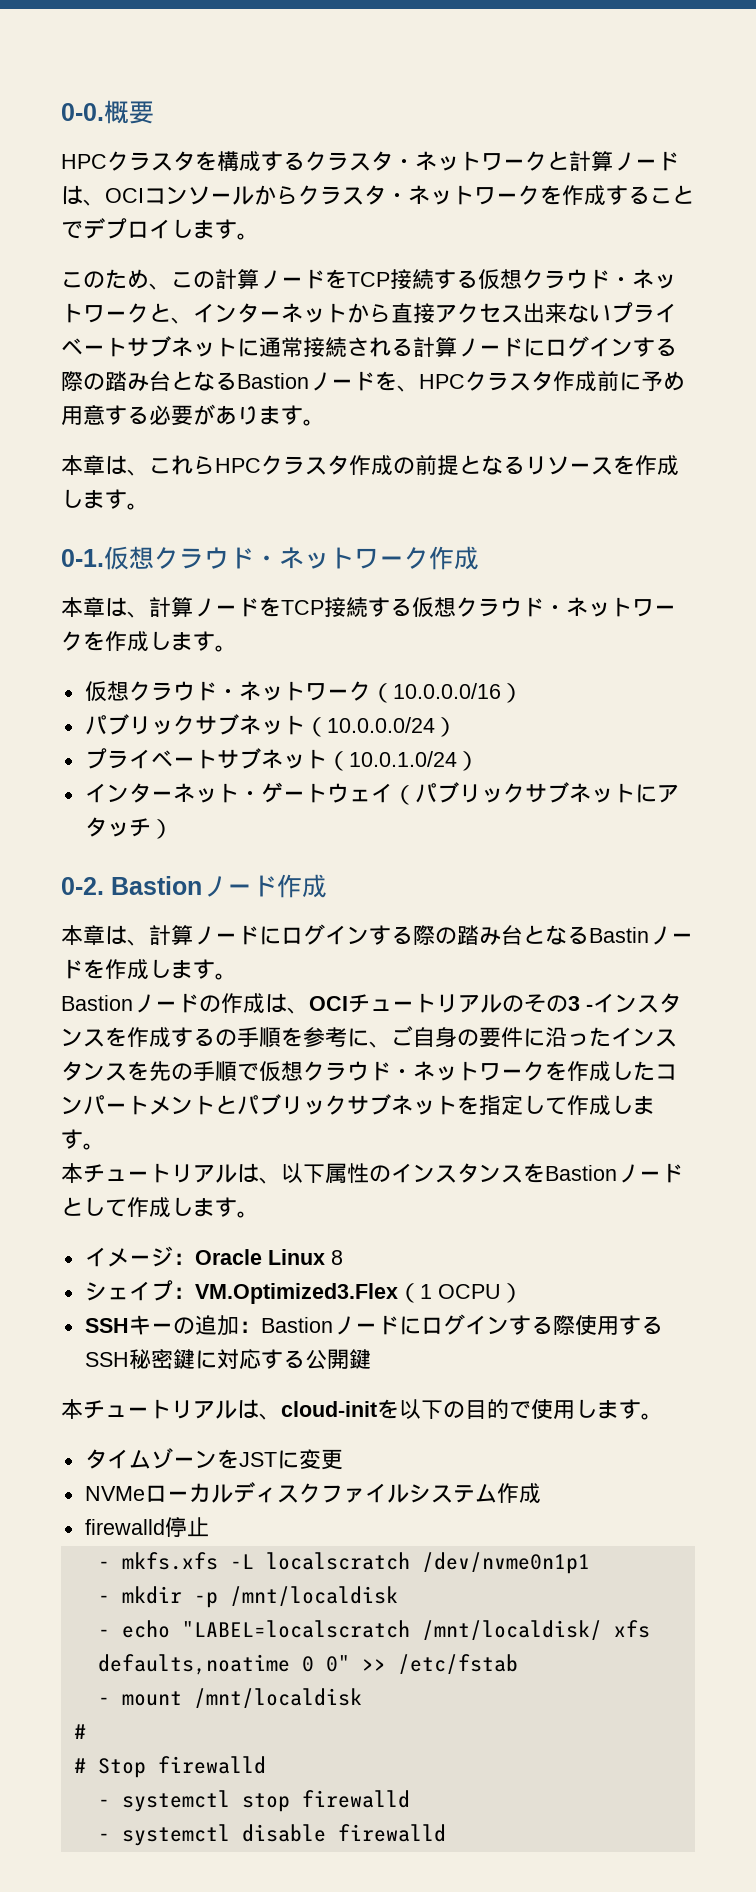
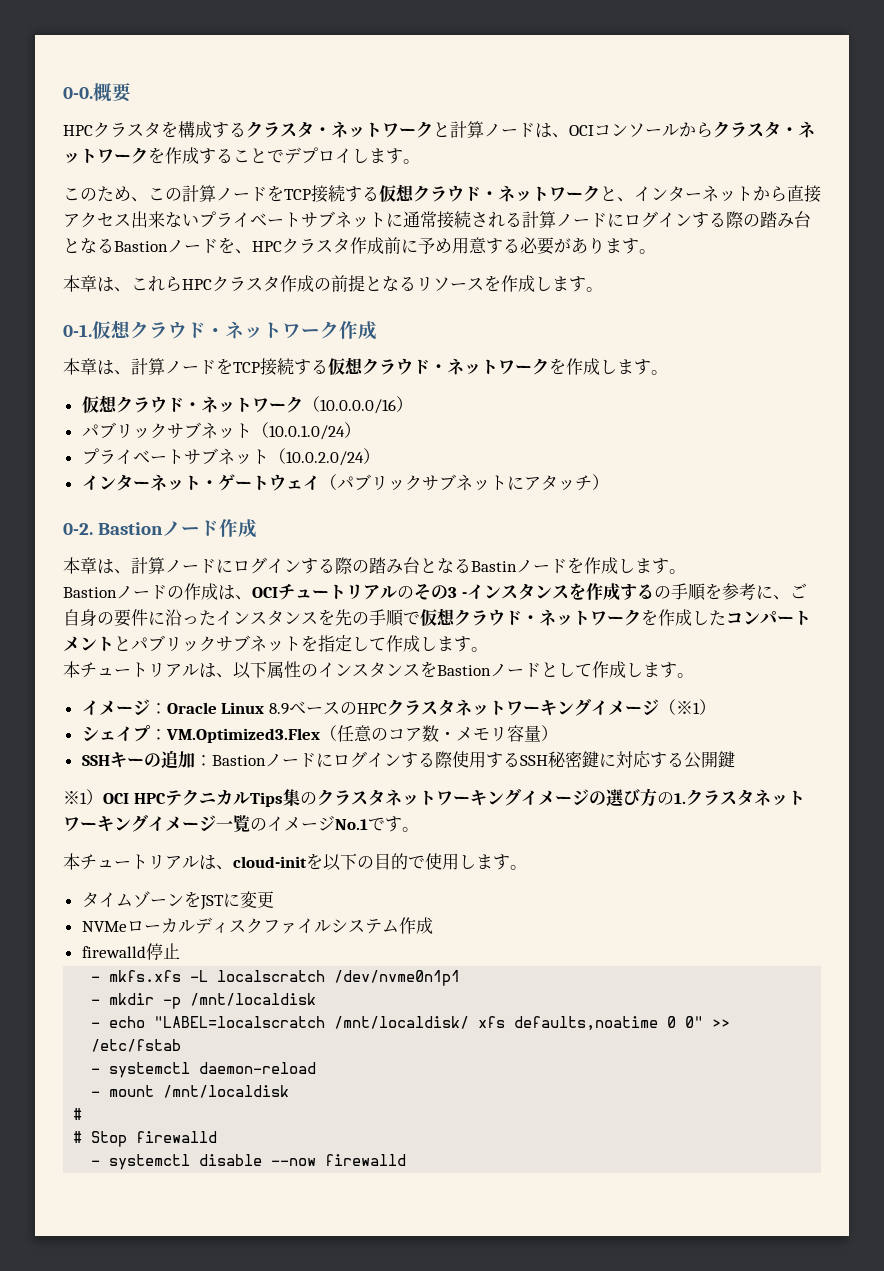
[326,717,435,733] 10.0.0.0/24 -> [268,425,345,440] 10.0.1.0/24
[348,751,457,767] 10.0.1.0/24 -> [285,451,364,466] 10.0.2.0/24
[330,1250,343,1265] 8 -> [268,699,716,716] 8.9ベースのHPCクラスタネットワーキングイメージ（※1）
[419,1284,501,1299] 1 OCPU -> [336,725,541,742] 任意のコア数・メモリ容量
(371, 1359) none -> [63,788,805,807] [63,814,419,832] // ※1）OCI HPCテクニカルTips集のクラスタネットワーキングイメージの選び方の1.クラスタネットワーキングイメージ一覧のイメージNo.1です。
(518, 1664) none -> [91,1062,317,1078] // - systemctl daemon-reload
[241,1790,410,1812] [97,1824,446,1846] stop firewalld // - systemctl disable firewalld -> [199,1154,407,1166] disable --now firewalld

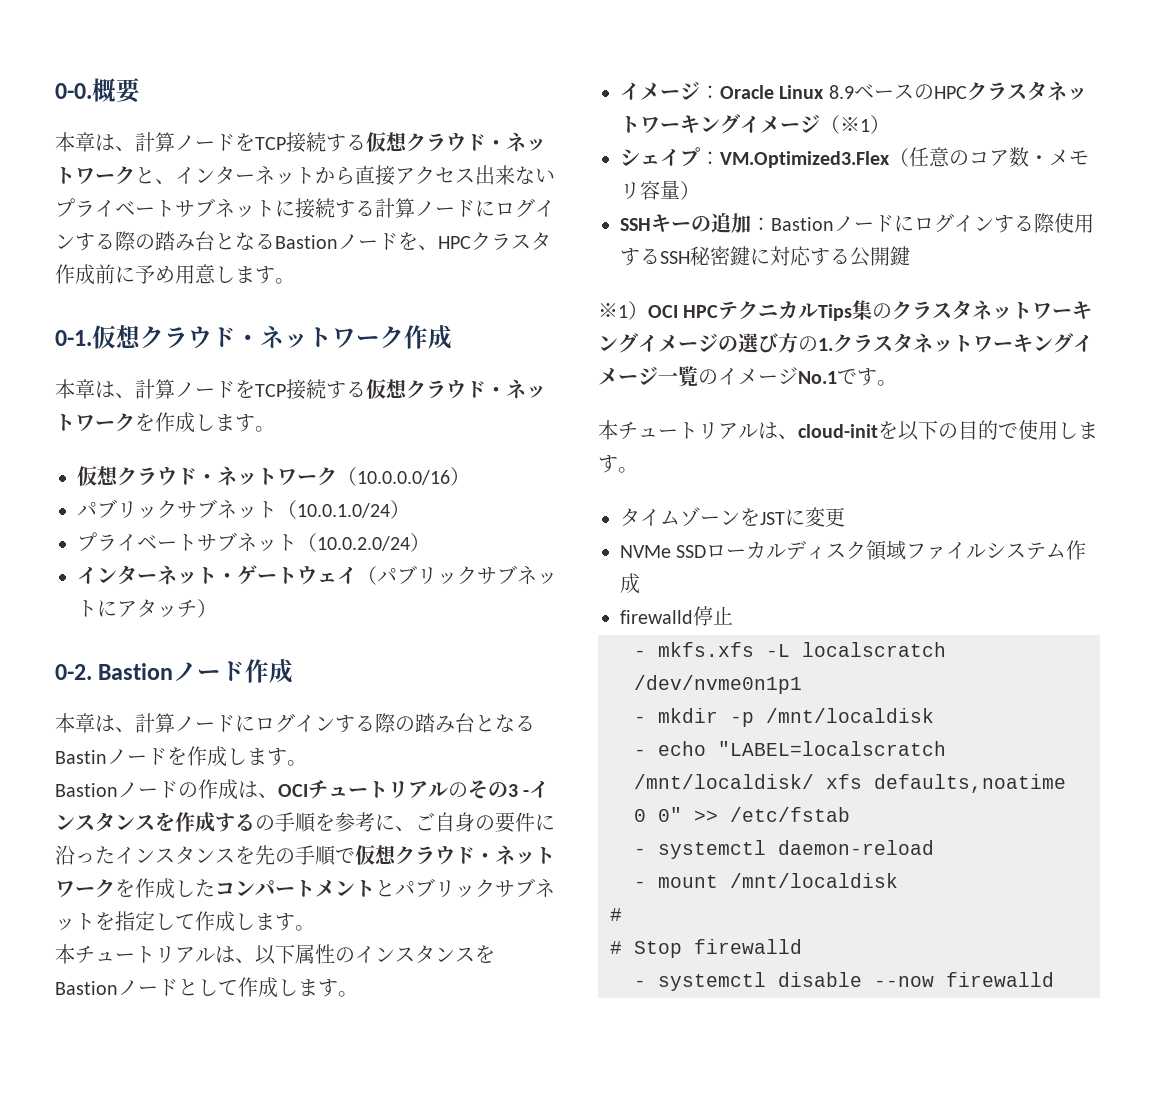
[63,121,815,138] [63,147,420,164] [63,186,182,202] HPCクラスタを構成するクラスタ・ネットワークと計算ノードは、OCIコンソールからクラスタ・ネットワークを作成することでデプロイします。 // このため、この -> [55,132,135,152] 本章は、
[403,211,505,229] 通常接続され -> [295,198,355,219] 接続す
[486,237,656,255] [63,275,535,292] する必要があります。 // 本章は、これらHPCクラスタ作成の前提となるリソースを作成 -> (216, 274) none
(127, 926) none -> [676,545,707,558] SSD
(263, 926) none -> [866,540,907,561] 領域

